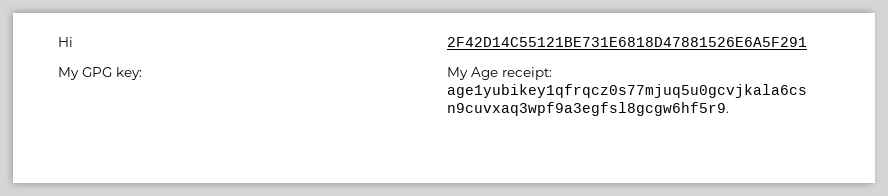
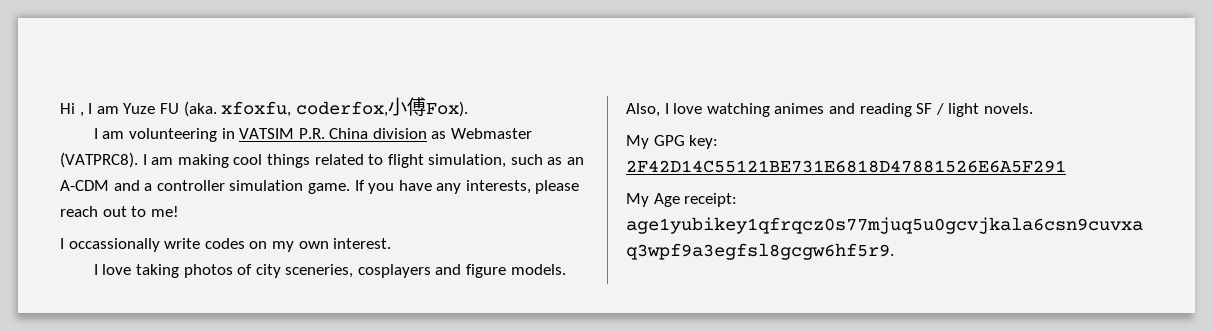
(73, 42) none -> [79,97,468,117] [93,128,533,142] [60,152,585,168] [60,180,580,194] [60,206,179,217] [60,238,392,252] [93,264,566,278] [626,103,1033,117] , I am Yuze FU (aka. xfoxfu, coderfox,小傅Fox). // I am volunteering in VATSIM P.R. China division as Webmaster (VATPRC8). I am making cool things related to flight simulation, such as an A-CDM and a controller simulation game. If you have any interests, please reach out to me! // I occassionally write codes on my own interest. // I love taking photos of city sceneries, cosplayers and figure models. Also, I love watching animes and reading SF / light novels.

